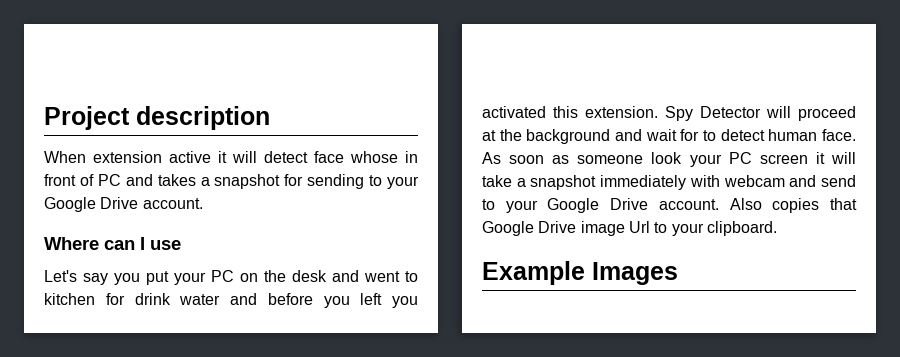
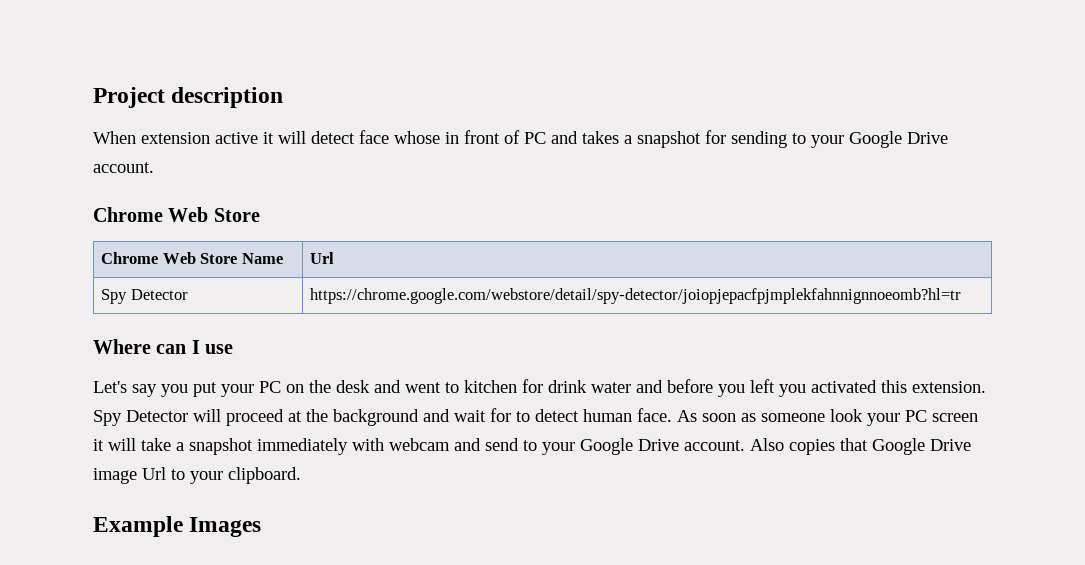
(203, 203) none -> [93,207,260,222] [101,252,283,264] [310,252,335,264] [101,289,188,304] [310,288,962,304] // Chrome Web Store // Chrome Web Store Name | Url // Spy Detector | https://chrome.google.com/webstore/detail/spy-detector/joiopjepacfpjmplekfahnnignnoeomb?hl=tr

